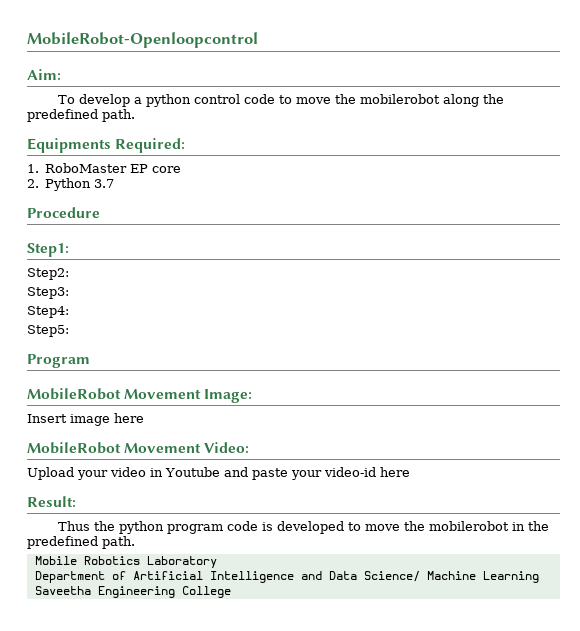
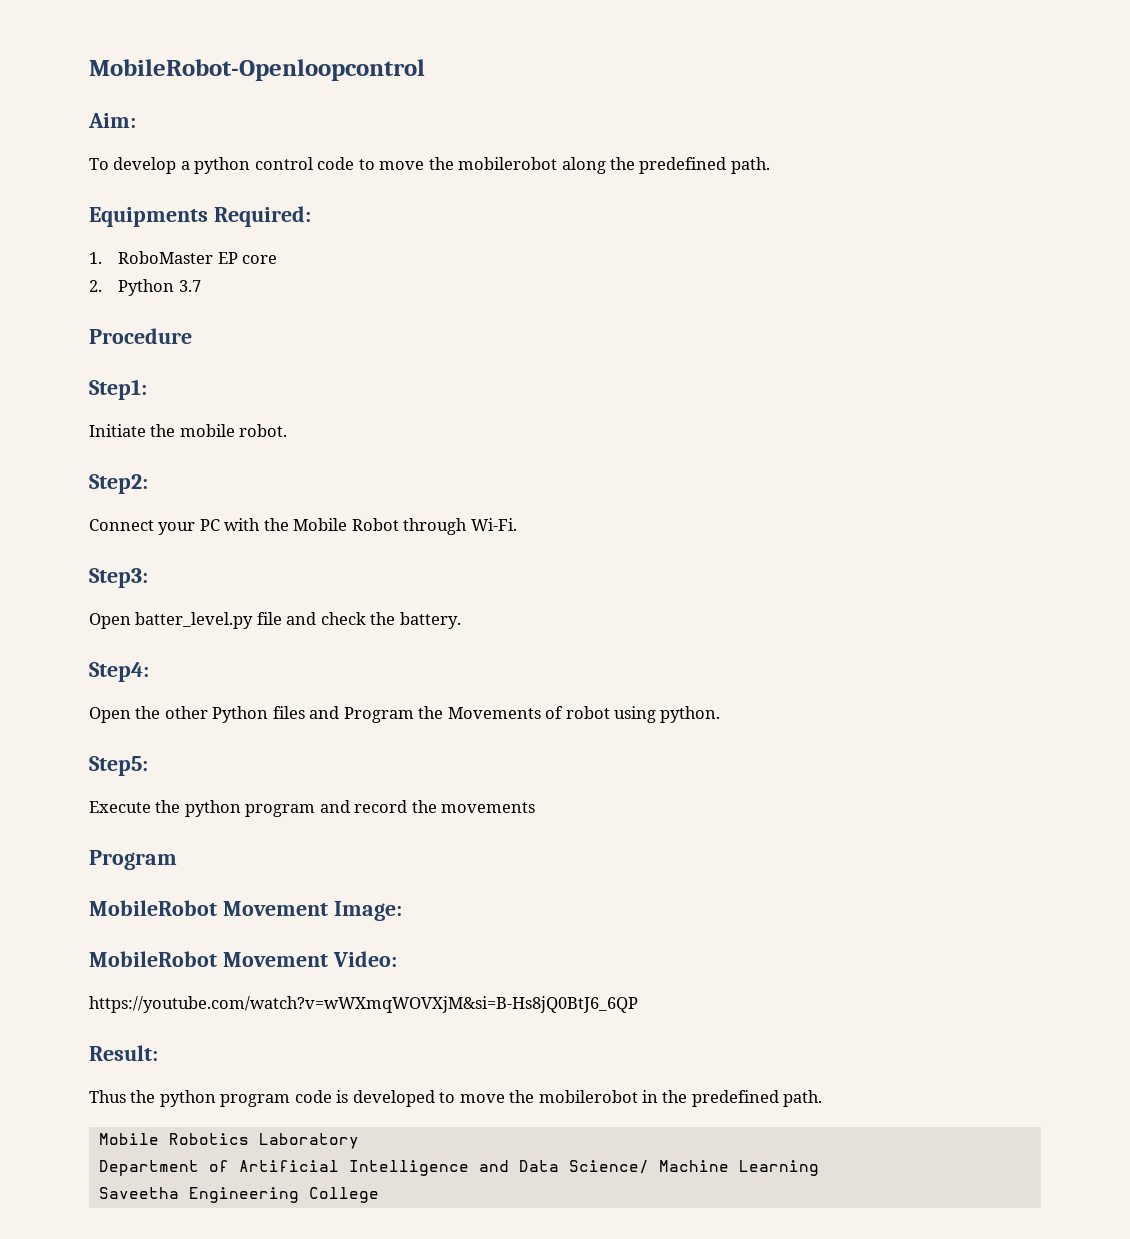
[27,268,69,280] [27,287,69,299] [27,306,69,318] [27,325,69,337] Step2: // Step3: // Step4: // Step5: -> [89,424,288,437] [89,474,148,494] [89,518,517,535] [89,568,148,588] [89,612,461,629] [89,662,149,682] [89,706,721,723] [89,756,148,776] [89,800,536,817] Initiate the mobile robot. // Step2: // Connect your PC with the Mobile Robot through Wi-Fi. // Step3: // Open batter_level.py file and check the battery. // Step4: // Open the other Python files and Program the Movements of robot using python. // Step5: // Execute the python program and record the movements
[27,413,144,426] // Insert image here -> (402, 911) none
[27,467,410,480] Upload your video in Youtube and paste your video-id here -> [89,996,638,1013] https://youtube.com/watch?v=wWXmqWOVXjM&si=B-Hs8jQ0BtJ6_6QP

